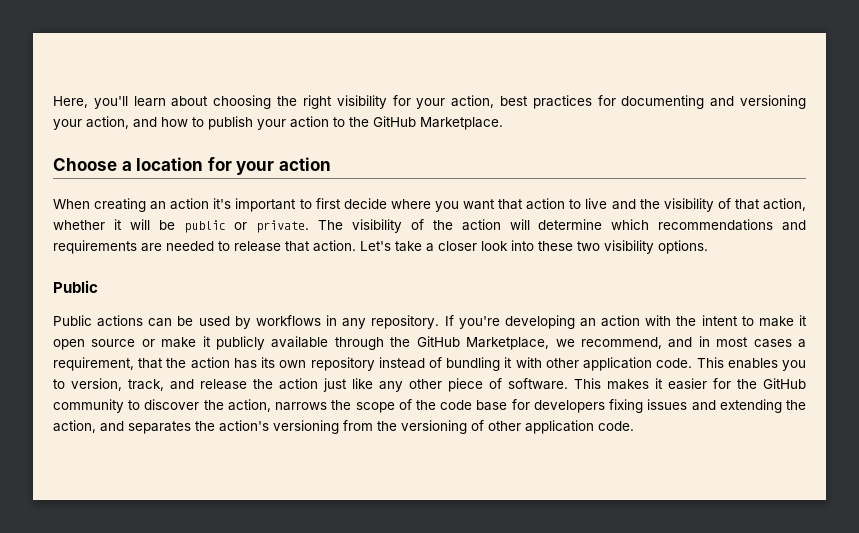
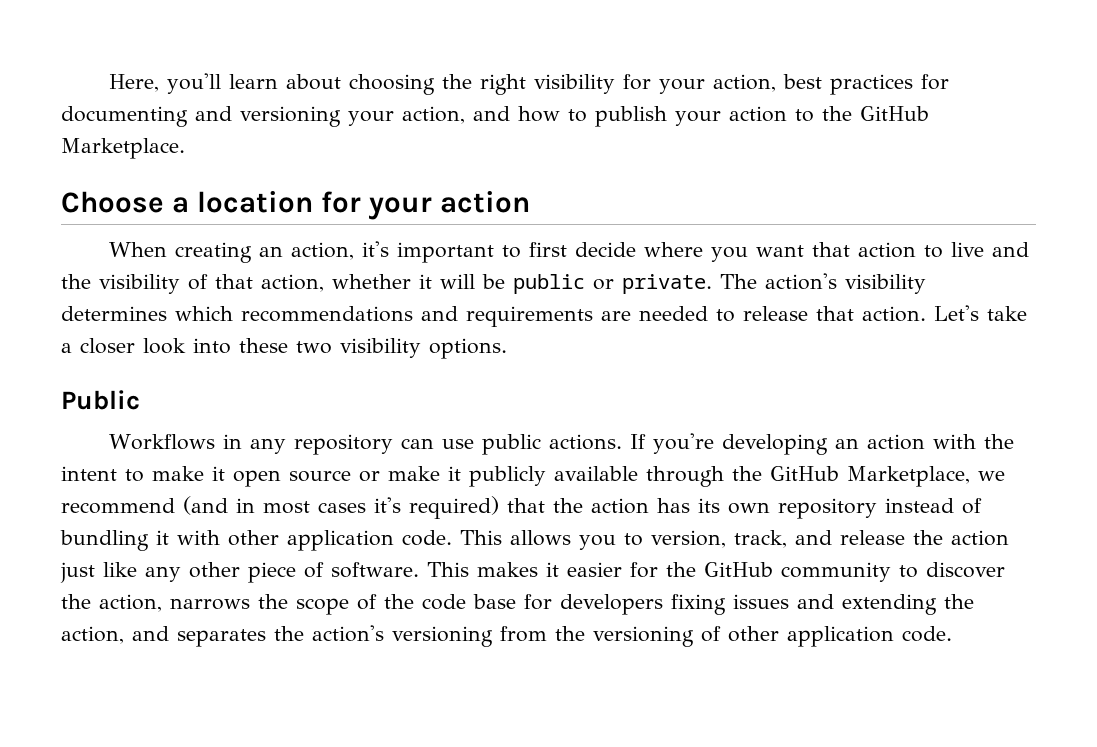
[170,198,210,210] action -> [291,242,355,260] action,
[352,219,603,233] visibility of the action will determine -> [765,273,926,294] [61,306,167,321] action's visibility determines
[53,315,440,329] Public actions can be used by workflows in any repository. -> [109,434,623,455] Workflows in any repository can use public actions.
[580,337,693,349] recommend, and -> [61,496,228,515] recommend (and
[797,339,806,348] [53,357,134,371] a requirement, -> [374,496,499,519] it's required)
[727,358,778,369] enables -> [510,530,571,546] allows

